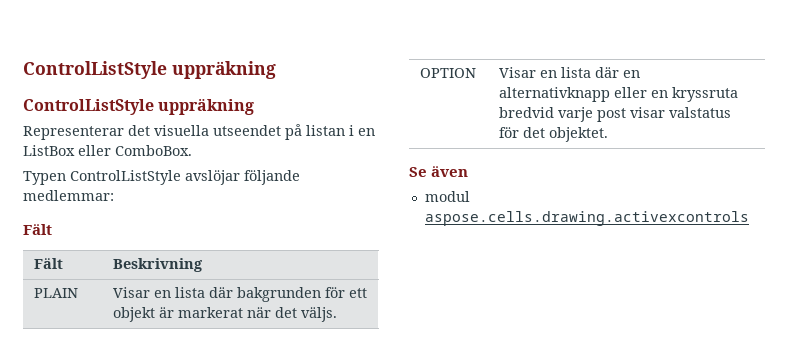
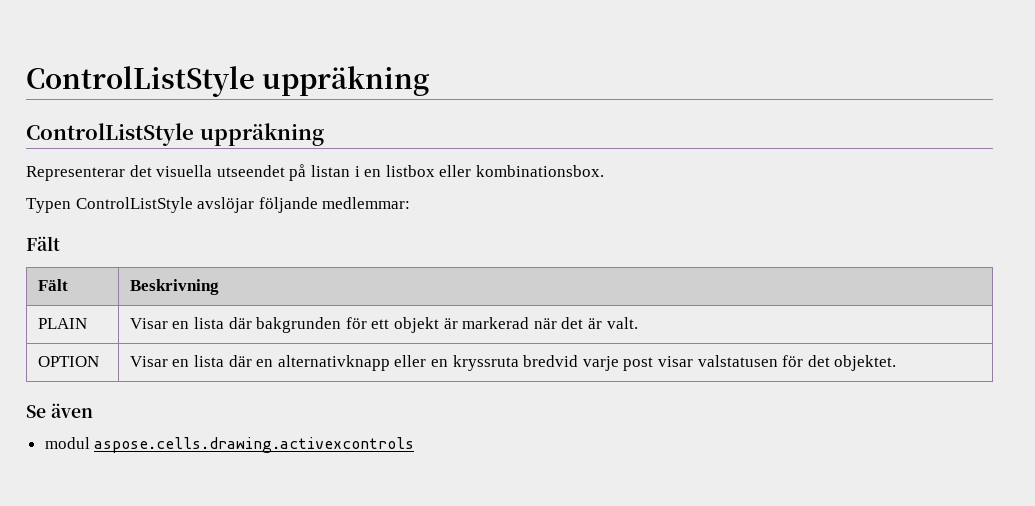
[23,145,192,156] ListBox eller ComboBox. -> [385,165,604,177] listbox eller kombinationsbox.
[178,307,244,318] markerat -> [462,317,530,329] markerad
[301,307,338,322] väljs. -> [587,317,638,329] är valt.
[669,107,732,118] valstatus -> [697,355,778,367] valstatusen

